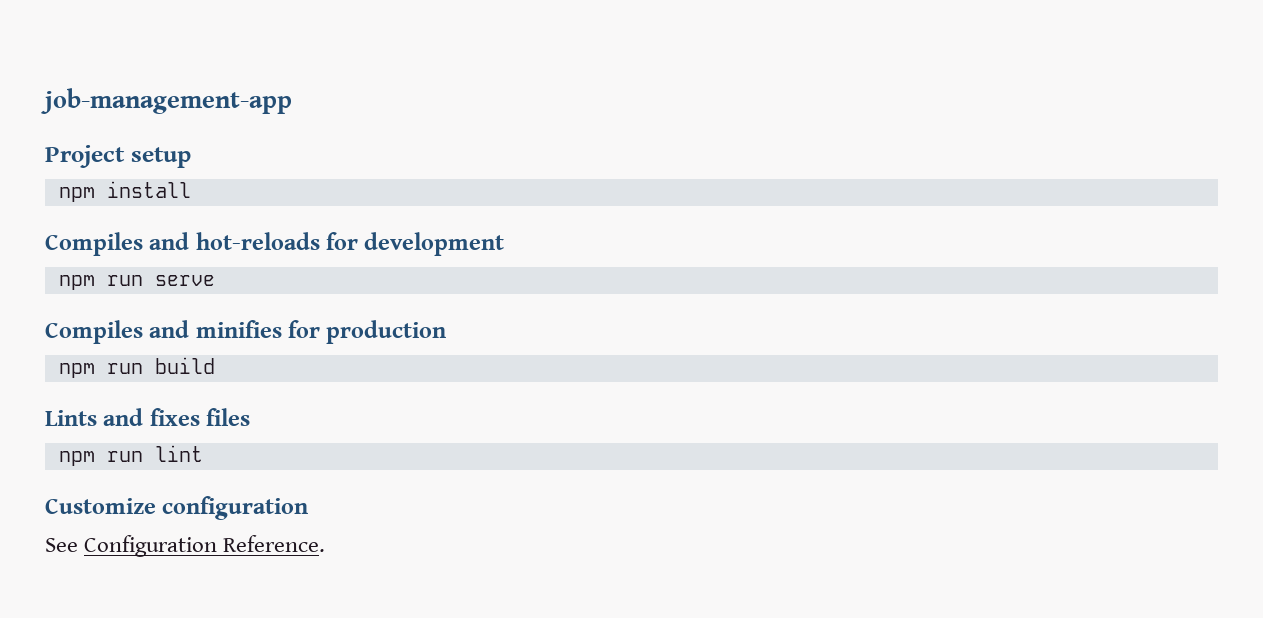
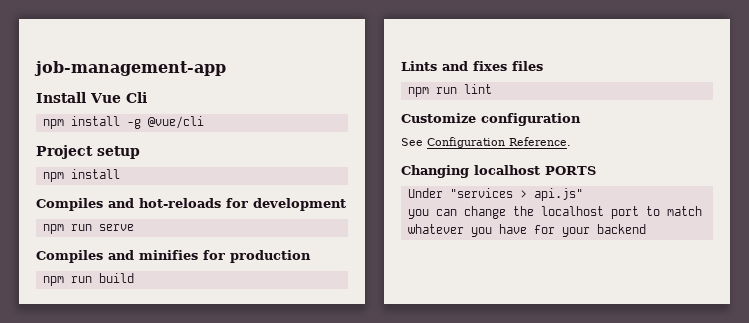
(292, 101) none -> [36,92,147,103] [42,116,204,129] // Install Vue Cli // npm install -g @vue/cli
(326, 543) none -> [401,165,596,178] [407,188,583,201] [407,206,702,219] [407,224,646,237] // Changing localhost PORTS // Under "services > api.js" // you can change the localhost port to match whatever you have for your backend

